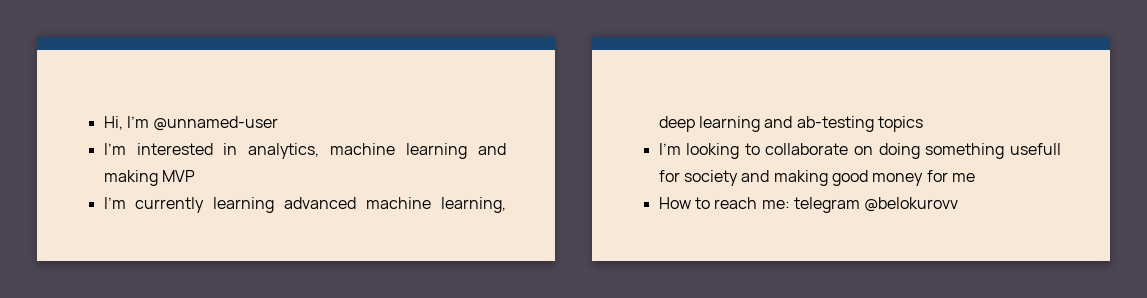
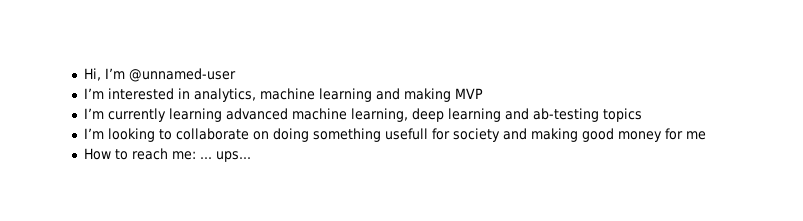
[793,197,959,213] telegram @belokurovv -> [199,151,251,162] ... ups...

